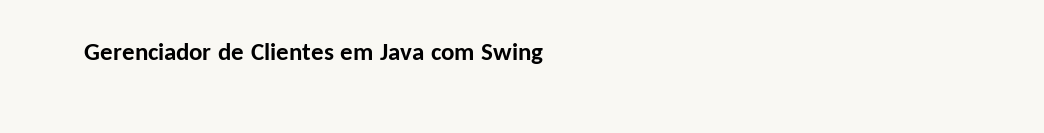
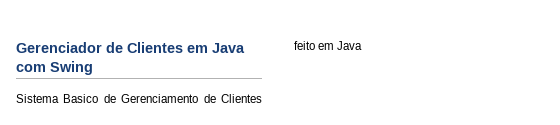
(543, 53) none -> [16,94,262,103] [294,41,363,50] // Sistema Basico de Gerenciamento de Clientes feito em Java

